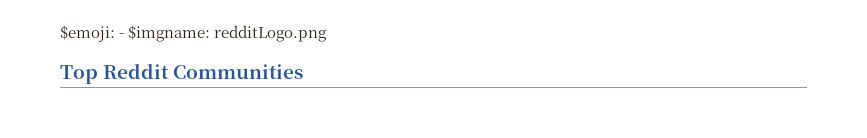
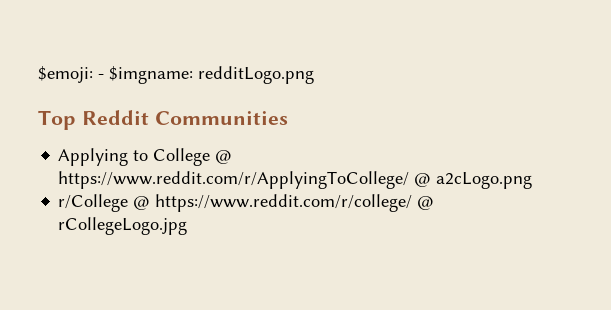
(304, 71) none -> [58,148,233,166] [58,171,533,189] [58,194,435,212] [58,217,188,235] // Applying to College @ https://www.reddit.com/r/ApplyingToCollege/ @ a2cLogo.png // r/College @ https://www.reddit.com/r/college/ @ rCollegeLogo.jpg

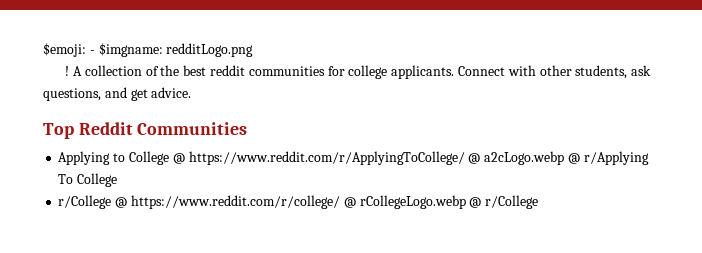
(314, 75) none -> [65,65,652,79] [43,87,192,101] // ! A collection of the best reddit communities for college applicants. Connect with other students, ask questions, and get advice.
[436,172,533,189] a2cLogo.png -> [484,151,649,165] [58,173,118,187] a2cLogo.webp @ r/Applying To College
[58,217,188,235] rCollegeLogo.jpg -> [359,195,539,209] rCollegeLogo.webp @ r/College

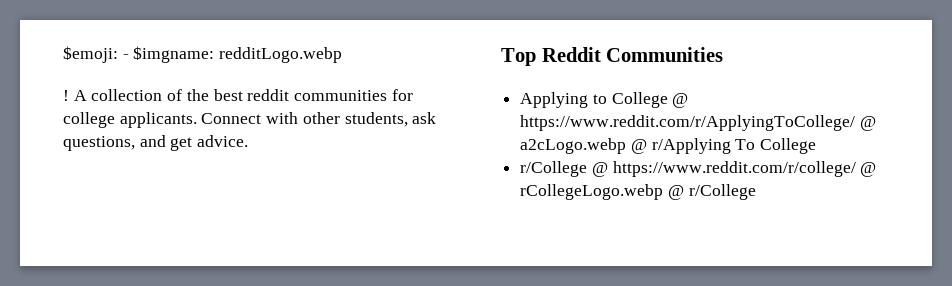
[166,43,254,57] redditLogo.png -> [219,47,343,63] redditLogo.webp

